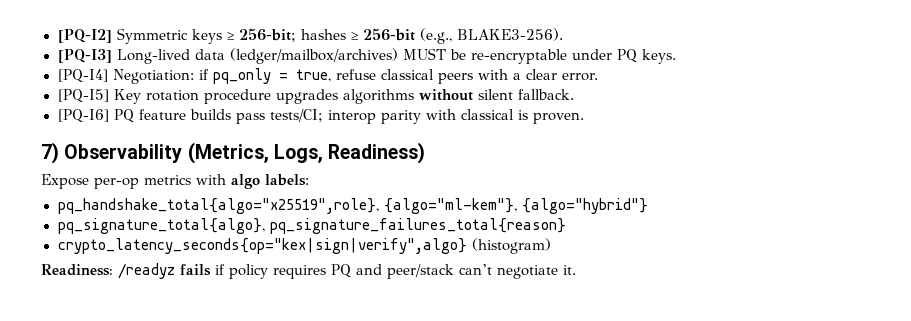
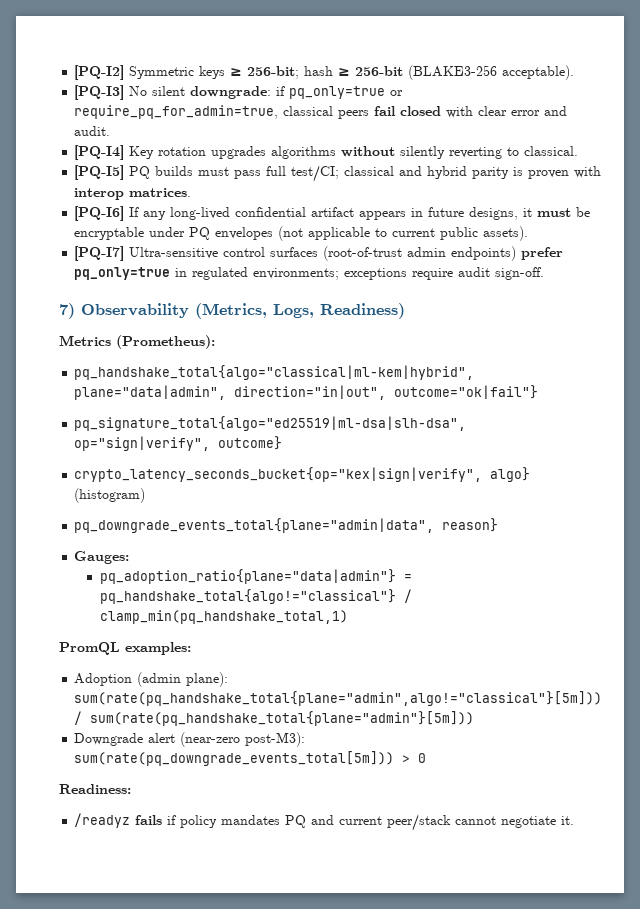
[300,29,346,40] hashes -> [304,66,334,76] hash
[419,28,563,44] (e.g., BLAKE3-256). -> [408,65,575,80] (BLAKE3-256 acceptable).
[116,48,676,64] [57,68,599,84] [57,89,109,103] Long-lived data (ledger/mailbox/archives) MUST be re-encryptable under PQ keys. // [PQ-I4] Negotiation: if pq_only = true, refuse classical peers with a clear error. // [PQ-I5] -> [129,86,404,99] [74,105,568,119] [74,126,111,136] [74,145,125,160] No silent downgrade: if pq_only=true or require_pq_for_admin=true, classical peers fail closed with clear error and audit. // [PQ-I4]
[203,89,271,104] procedure -> (207, 151) none
[477,89,574,100] [57,109,584,124] silent fallback. // [PQ-I6] PQ feature builds pass tests/CI; interop parity with classical is proven. -> [400,146,579,159] [74,165,602,182] [74,188,192,200] [74,206,591,221] [74,226,529,241] [74,246,564,261] [74,267,545,280] silently reverting to classical. // [PQ-I5] PQ builds must pass full test/CI; classical and hybrid parity is proven with interop matrices. // [PQ-I6] If any long-lived confidential artifact appears in future designs, it must be encryptable under PQ envelopes (not applicable to current public assets). // [PQ-I7] Ultra-sensitive control surfaces (root-of-trust admin endpoints) prefer pq_only=true in regulated environments; exceptions require audit sign-off.
[41,174,309,189] [57,198,648,214] [57,218,566,234] [57,238,551,254] Expose per-op metrics with algo labels: // pq_handshake_total{algo="x25519",role}, {algo="ml-kem"}, {algo="hybrid"} // pq_signature_total{algo}, pq_signature_failures_total{reason} // crypto_latency_seconds{op="kex|sign|verify",algo} (histogram) -> [59,335,215,349] [74,365,475,380] [74,385,539,400] [74,416,467,431] [74,436,283,451] [74,467,531,482] [74,488,146,503] [74,518,499,533] [74,551,130,564] [99,569,412,584] [99,589,412,604] [99,610,348,624] [59,642,191,655] [74,672,229,687] [74,691,603,706] [74,711,475,726] [74,732,306,747] [74,751,427,766] Metrics (Prometheus): // pq_handshake_total{algo="classical|ml-kem|hybrid", plane="data|admin", direction="in|out", outcome="ok|fail"} // pq_signature_total{algo="ed25519|ml-dsa|slh-dsa", op="sign|verify", outcome} // crypto_latency_seconds_bucket{op="kex|sign|verify", algo} (histogram) // pq_downgrade_events_total{plane="admin|data", reason} // Gauges: // pq_adoption_ratio{plane="data|admin"} = pq_handshake_total{algo!="classical"} / clamp_min(pq_handshake_total,1) // PromQL examples: // Adoption (admin plane): sum(rate(pq_handshake_total{plane="admin",algo!="classical"}[5m])) / sum(rate(pq_handshake_total{plane="admin"}[5m])) // Downgrade alert (near-zero post-M3): sum(rate(pq_downgrade_events_total[5m])) > 0
(113, 270) none -> (131, 789) //
[273,265,326,279] requires -> [221,815,281,825] mandates
[387,264,492,279] peer/stack can’t -> [339,814,497,831] current peer/stack cannot

